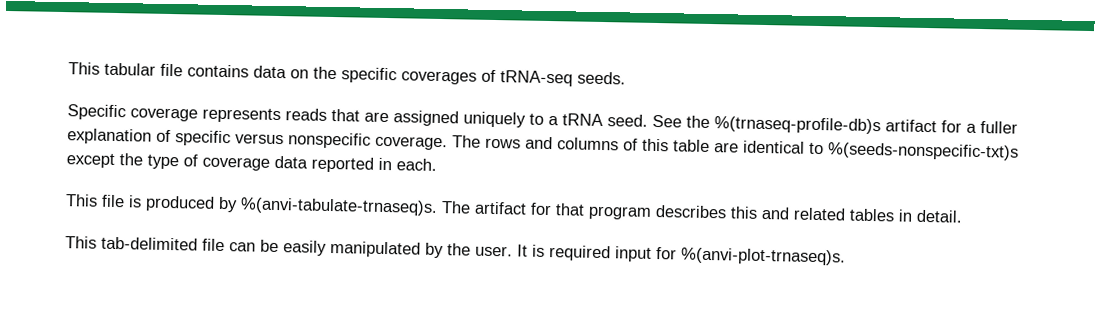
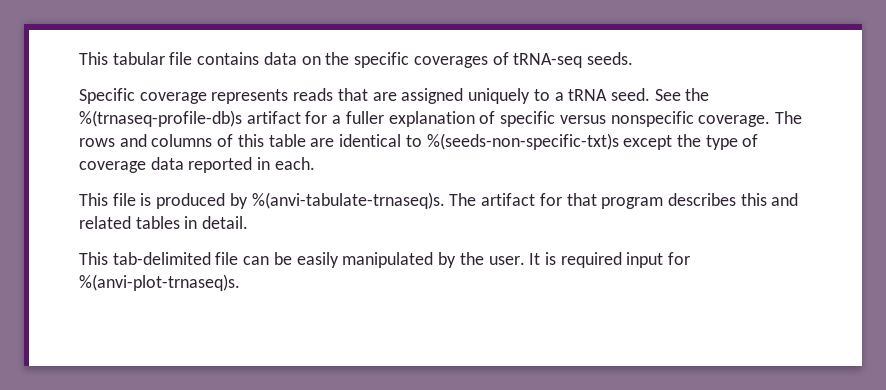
[827,142,1019,161] %(seeds-nonspecific-txt)s -> [426,133,619,150] %(seeds-non-specific-txt)s

